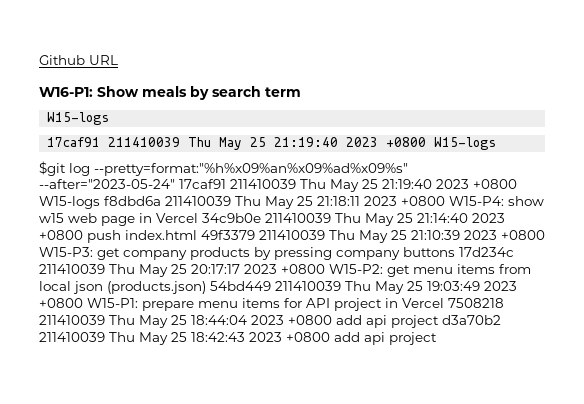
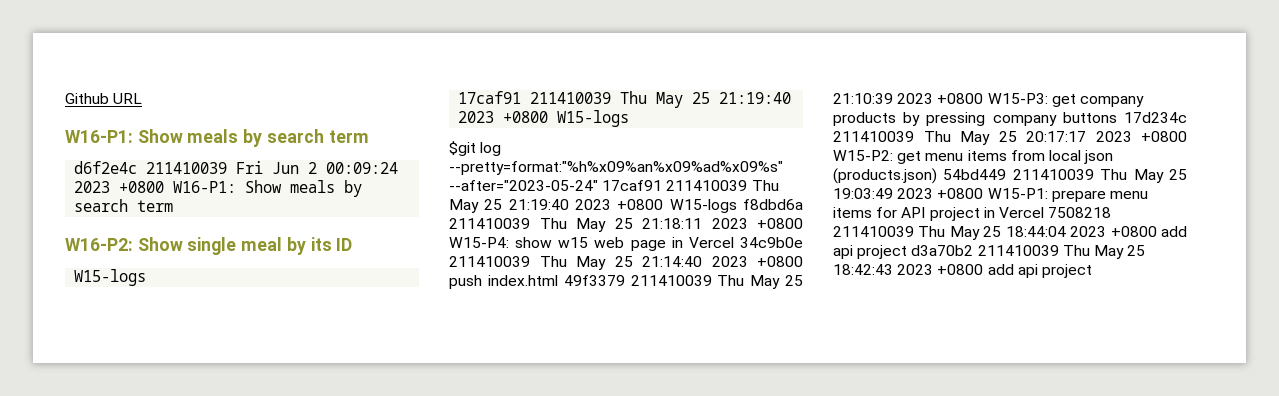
(301, 92) none -> [74,161,399,174] [74,180,363,197] [74,199,174,212] [65,237,353,255] // d6f2e4c 211410039 Fri Jun 2 00:09:24 2023 +0800 W16-P1: Show meals by search term // W16-P2: Show single meal by its ID

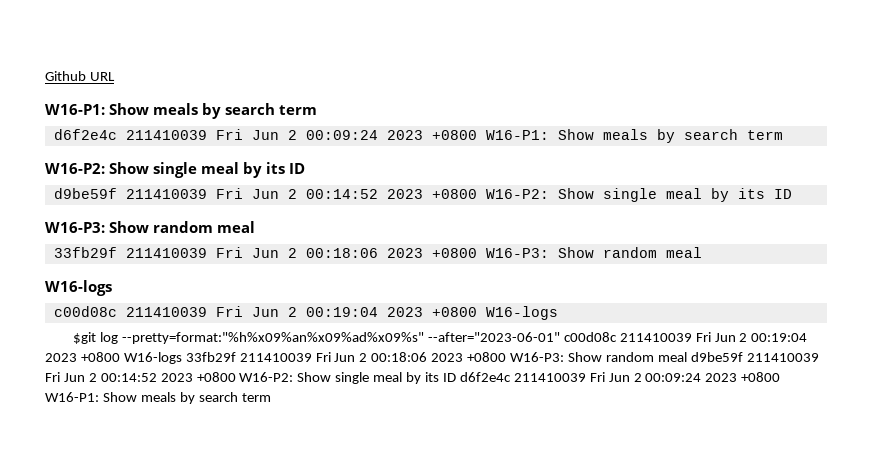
[74,269,147,286] [458,91,792,108] [458,110,630,127] [449,141,502,156] [449,161,783,175] [449,180,779,191] [449,199,803,213] [449,218,803,232] [449,237,803,251] [449,256,803,270] [449,275,803,289] [833,93,1144,107] [833,112,1187,126] [833,131,1187,145] [833,150,1114,164] [833,168,1187,184] [833,188,1148,202] [833,207,1112,221] [833,226,1187,240] [833,245,1146,259] [833,264,1092,278] W15-logs // 17caf91 211410039 Thu May 25 21:19:40 2023 +0800 W15-logs // $git log --pretty=format:"%h%x09%an%x09%ad%x09%s" --after="2023-05-24" 17caf91 211410039 Thu May 25 21:19:40 2023 +0800 W15-logs f8dbd6a 211410039 Thu May 25 21:18:11 2023 +0800 W15-P4: show w15 web page in Vercel 34c9b0e 211410039 Thu May 25 21:14:40 2023 +0800 push index.html 49f3379 211410039 Thu May 25 21:10:39 2023 +0800 W15-P3: get company products by pressing company buttons 17d234c 211410039 Thu May 25 20:17:17 2023 +0800 W15-P2: get menu items from local json (products.json) 54bd449 211410039 Thu May 25 19:03:49 2023 +0800 W15-P1: prepare menu items for API project in Vercel 7508218 211410039 Thu May 25 18:44:04 2023 +0800 add api project d3a70b2 211410039 Thu May 25 18:42:43 2023 +0800 add api project -> [53,188,792,202] [45,221,256,233] [53,247,702,258] [45,280,112,296] [53,306,558,320] [73,332,808,344] [45,352,819,364] [45,372,781,384] [45,392,271,404] d9be59f 211410039 Fri Jun 2 00:14:52 2023 +0800 W16-P2: Show single meal by its ID // W16-P3: Show random meal // 33fb29f 211410039 Fri Jun 2 00:18:06 2023 +0800 W16-P3: Show random meal // W16-logs // c00d08c 211410039 Fri Jun 2 00:19:04 2023 +0800 W16-logs // $git log --pretty=format:"%h%x09%an%x09%ad%x09%s" --after="2023-06-01" c00d08c 211410039 Fri Jun 2 00:19:04 2023 +0800 W16-logs 33fb29f 211410039 Fri Jun 2 00:18:06 2023 +0800 W16-P3: Show random meal d9be59f 211410039 Fri Jun 2 00:14:52 2023 +0800 W16-P2: Show single meal by its ID d6f2e4c 211410039 Fri Jun 2 00:09:24 2023 +0800 W16-P1: Show meals by search term

